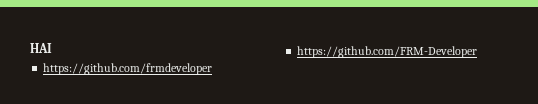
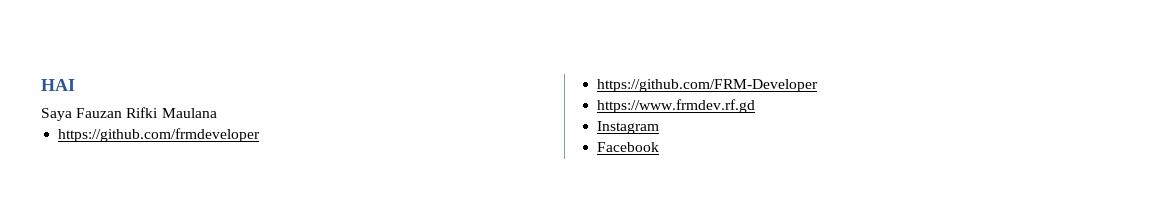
(52, 48) none -> [41,107,217,121] // Saya Fauzan Rifki Maulana
(478, 52) none -> [597,99,756,113] [597,121,660,134] [597,142,660,152] // https://www.frmdev.rf.gd // Instagram // Facebook

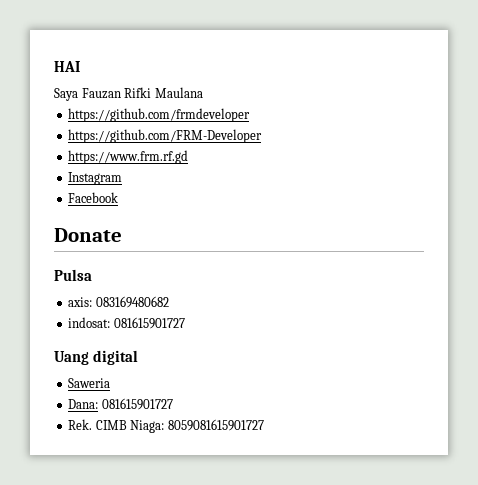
[597,99,756,113] https://www.frmdev.rf.gd -> [68,150,189,164] https://www.frm.rf.gd
(660, 147) none -> [54,228,122,242] [54,269,92,281] [68,296,169,308] [68,317,185,329] [54,350,139,365] [68,378,111,388] [68,398,173,410] [68,419,264,433] // Donate // Pulsa // axis: 083169480682 // indosat: 081615901727 // Uang digital // Saweria // Dana: 081615901727 // Rek. CIMB Niaga: 8059081615901727

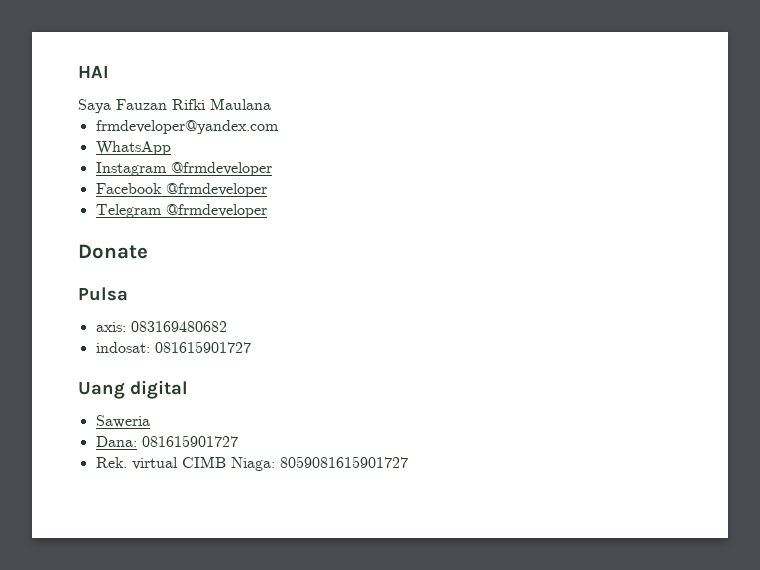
[68,108,251,122] [68,129,263,143] [68,150,189,164] https://github.com/frmdeveloper // https://github.com/FRM-Developer // https://www.frm.rf.gd -> [95,120,279,134] [95,141,171,155] frmdeveloper@yandex.com // WhatsApp
(123, 178) none -> [170,162,272,176] @frmdeveloper
(119, 197) none -> [165,183,267,197] [95,204,267,218] @frmdeveloper // Telegram @frmdeveloper
(93, 424) none -> [131,457,178,470] virtual

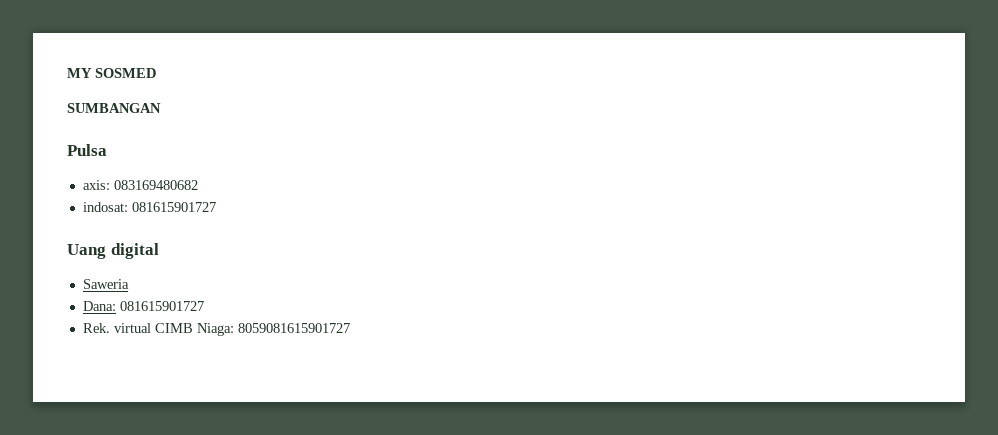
[78,66,109,78] [78,98,271,113] [95,120,279,134] [95,141,171,155] [95,162,272,176] [95,183,267,197] [95,204,267,218] [78,244,148,259] HAI // Saya Fauzan Rifki Maulana // frmdeveloper@yandex.com // WhatsApp // Instagram @frmdeveloper // Facebook @frmdeveloper // Telegram @frmdeveloper // Donate -> [67,68,156,78] [67,103,161,113] MY SOSMED // SUMBANGAN

